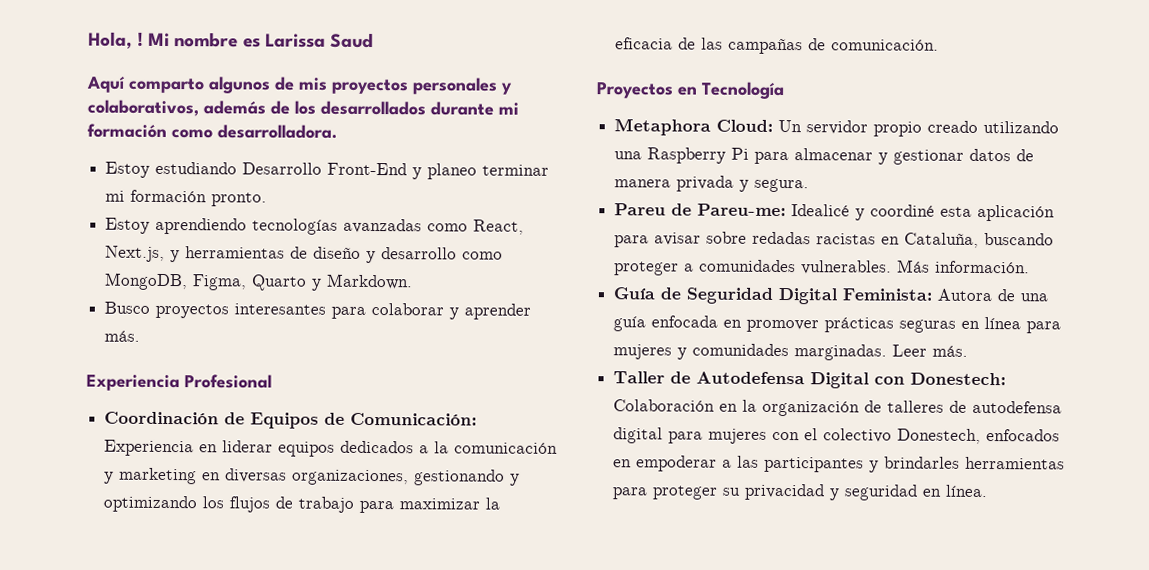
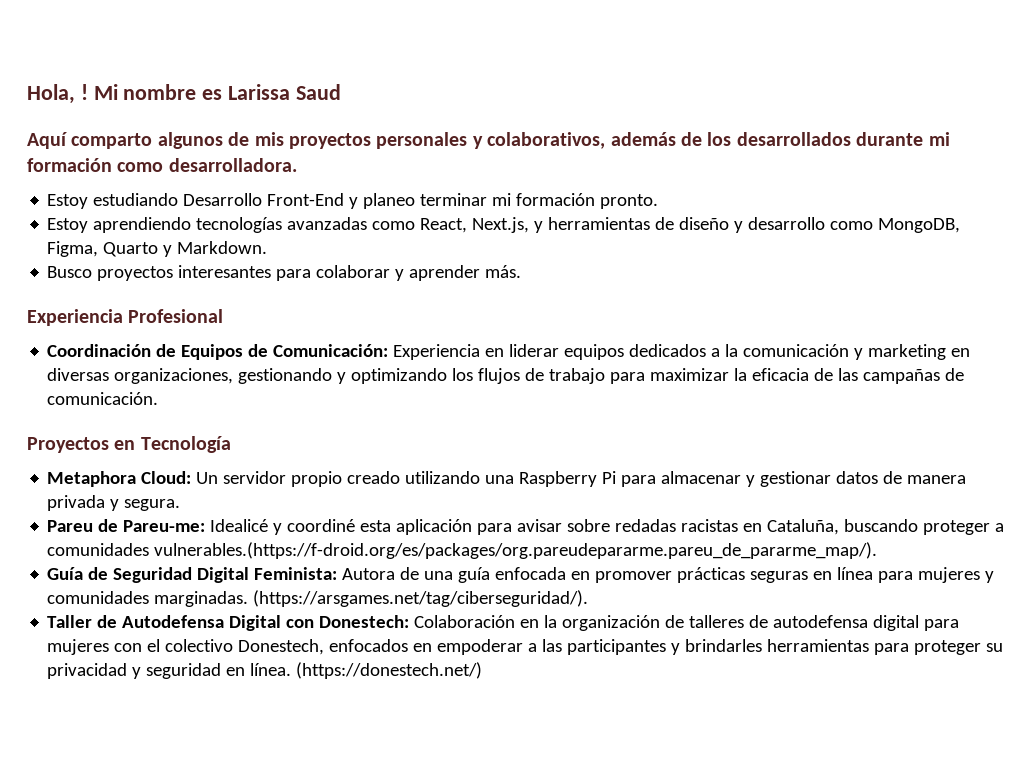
[801,259,1031,275] vulnerables. Más información. -> [154,542,878,559] vulnerables.(https://f-droid.org/es/packages/org.pareudepararme.pareu_de_pararme_map/).
[892,344,969,357] Leer más. -> [253,590,589,607] (https://arsgames.net/tag/ciberseguridad/).
(989, 491) none -> [296,662,483,679] (https://donestech.net/)

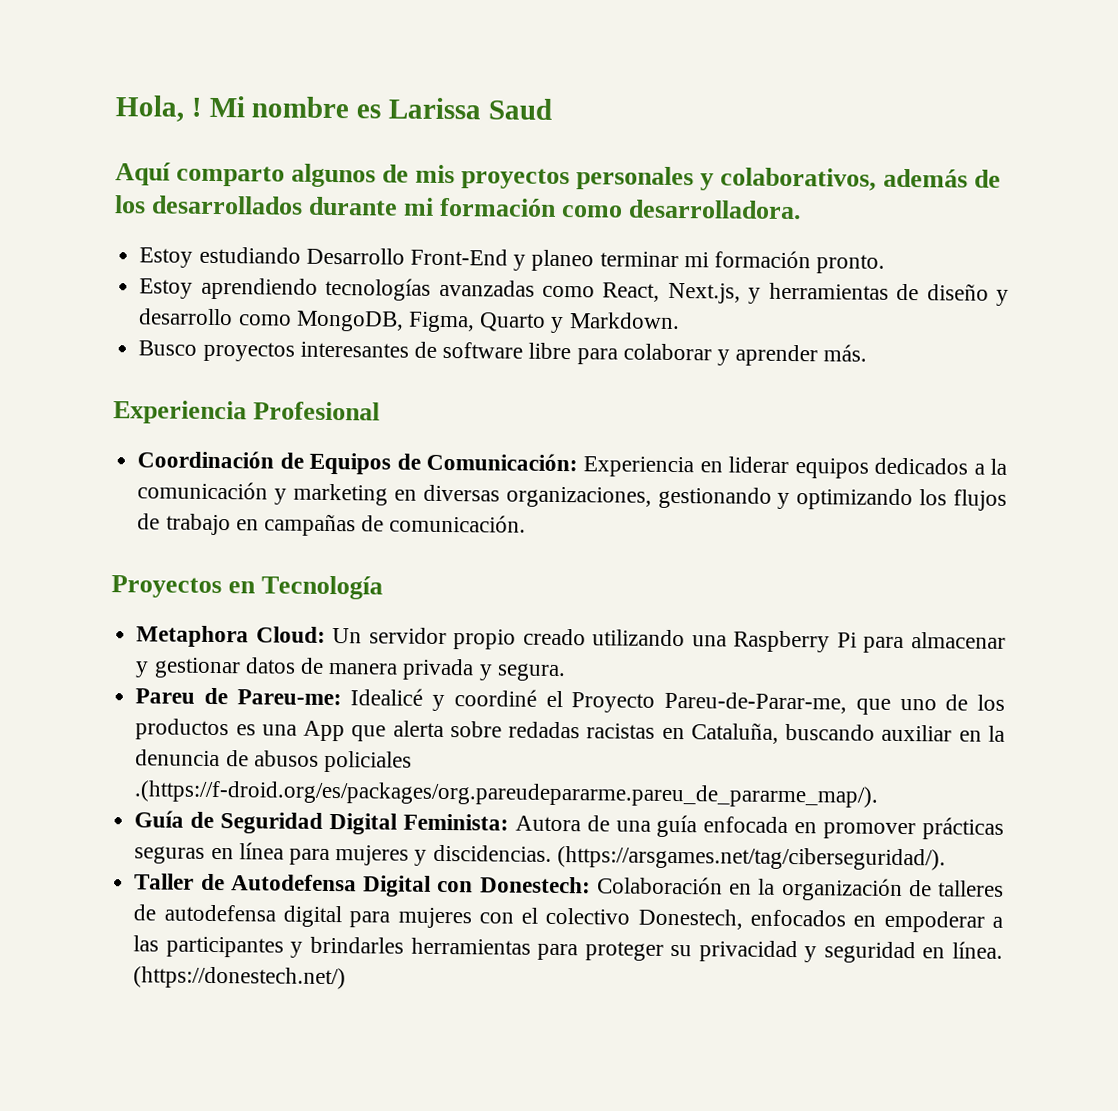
(272, 271) none -> [413,341,572,360] de software libre
[610,368,859,384] para maximizar la eficacia de las -> [235,519,259,531] en
[360,519,563,535] esta aplicación para avisar -> [545,690,1006,715] [135,718,444,742] el Proyecto Pareu-de-Parar-me, que uno de los productos es una App que alerta
[923,520,1005,535] [47,542,878,559] proteger a comunidades vulnerables.(https://f-droid.org/es/packages/org.pareudepararme.pareu_de_pararme_map/). -> [881,724,1006,742] [135,749,412,773] [134,780,879,808] auxiliar en la denuncia de abusos policiales .(https://f-droid.org/es/packages/org.pareudepararme.pareu_de_pararme_map/).
[47,591,249,607] comunidades marginadas. -> [432,844,552,862] discidencias.

